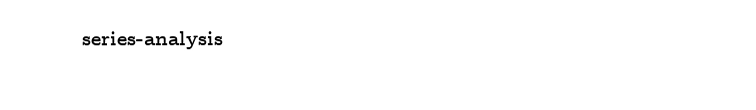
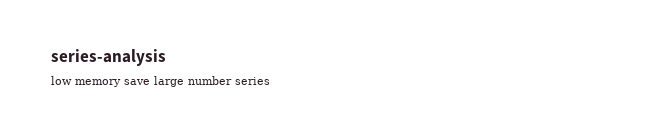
(223, 40) none -> [51,76,270,87] // low memory save large number series

